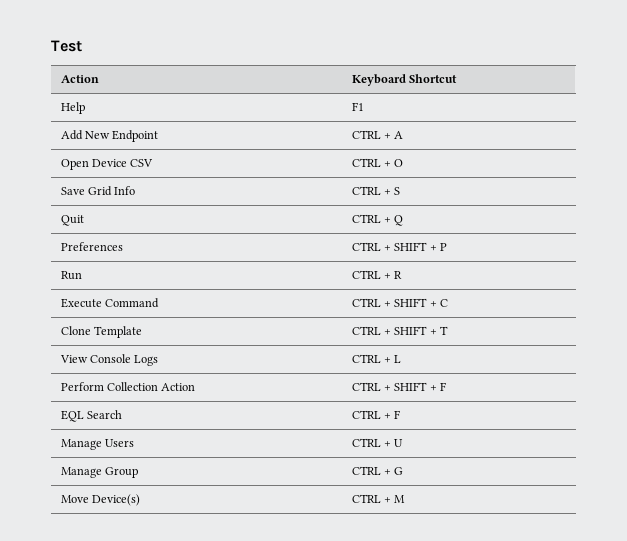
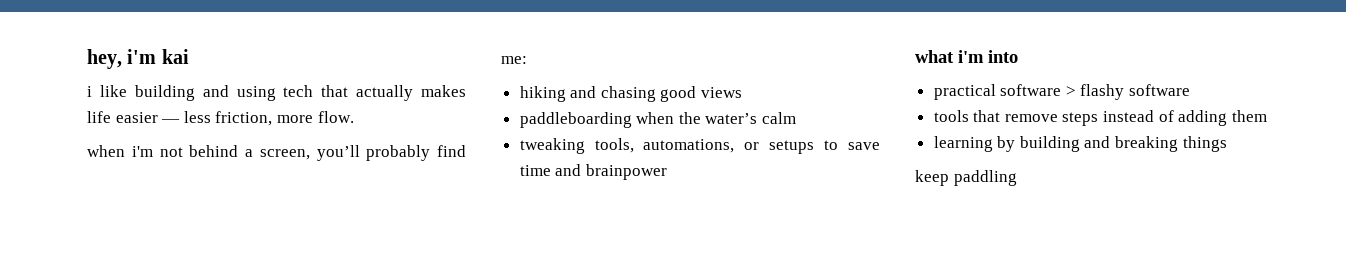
[51,40,82,52] [60,75,99,83] [351,74,457,86] [60,102,85,114] [351,102,364,111] [60,130,159,142] [351,130,404,139] [60,159,154,170] [351,158,404,167] [60,186,136,196] [351,186,401,195] [60,215,84,226] [351,214,404,226] [60,242,123,251] [351,242,448,251] [60,271,82,280] [351,270,403,279] [60,298,159,308] [351,298,449,307] [60,326,142,338] [351,326,449,335] [59,354,159,366] [351,354,402,363] [60,382,196,391] [351,382,447,391] [60,410,122,422] [351,410,401,419] [60,439,134,450] [351,438,404,447] [60,467,138,478] [351,466,404,475] [60,494,140,506] [351,494,406,503] Test // Action | Keyboard Shortcut // Help | F1 // Add New Endpoint | CTRL + A // Open Device CSV | CTRL + O // Save Grid Info | CTRL + S // Quit | CTRL + Q // Preferences | CTRL + SHIFT + P // Run | CTRL + R // Execute Command | CTRL + SHIFT + C // Clone Template | CTRL + SHIFT + T // View Console Logs | CTRL + L // Perform Collection Action | CTRL + SHIFT + F // EQL Search | CTRL + F // Manage Users | CTRL + U // Manage Group | CTRL + G // Move Device(s) | CTRL + M -> [87,49,189,69] [87,85,466,101] [87,111,354,126] [87,145,466,161] [501,56,527,64] [519,86,743,102] [519,112,797,128] [519,138,880,154] [519,164,667,180] [915,50,1018,63] [933,84,1191,100] [933,110,1267,126] [933,136,1227,152] [915,170,1017,186] hey, i'm kai // i like building and using tech that actually makes life easier — less friction, more flow. // when i'm not behind a screen, you’ll probably find me: // hiking and chasing good views // paddleboarding when the water’s calm // tweaking tools, automations, or setups to save time and brainpower // what i'm into // practical software > flashy software // tools that remove steps instead of adding them // learning by building and breaking things // keep paddling

